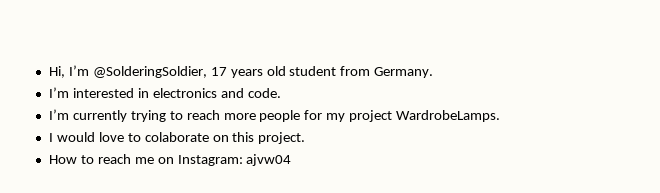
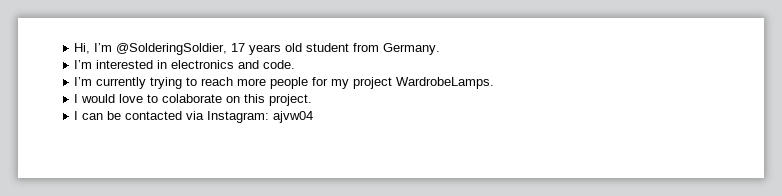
[48,154,174,164] How to reach me on -> [74,111,205,120] I can be contacted via

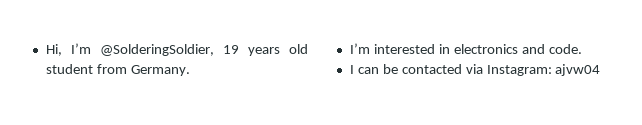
[231,43,246,52] 17 -> [222,45,239,54] 19
[74,77,495,89] [74,94,313,106] // I’m currently trying to reach more people for my project WardrobeLamps. // I would love to colaborate on this project. -> (582, 49) none

